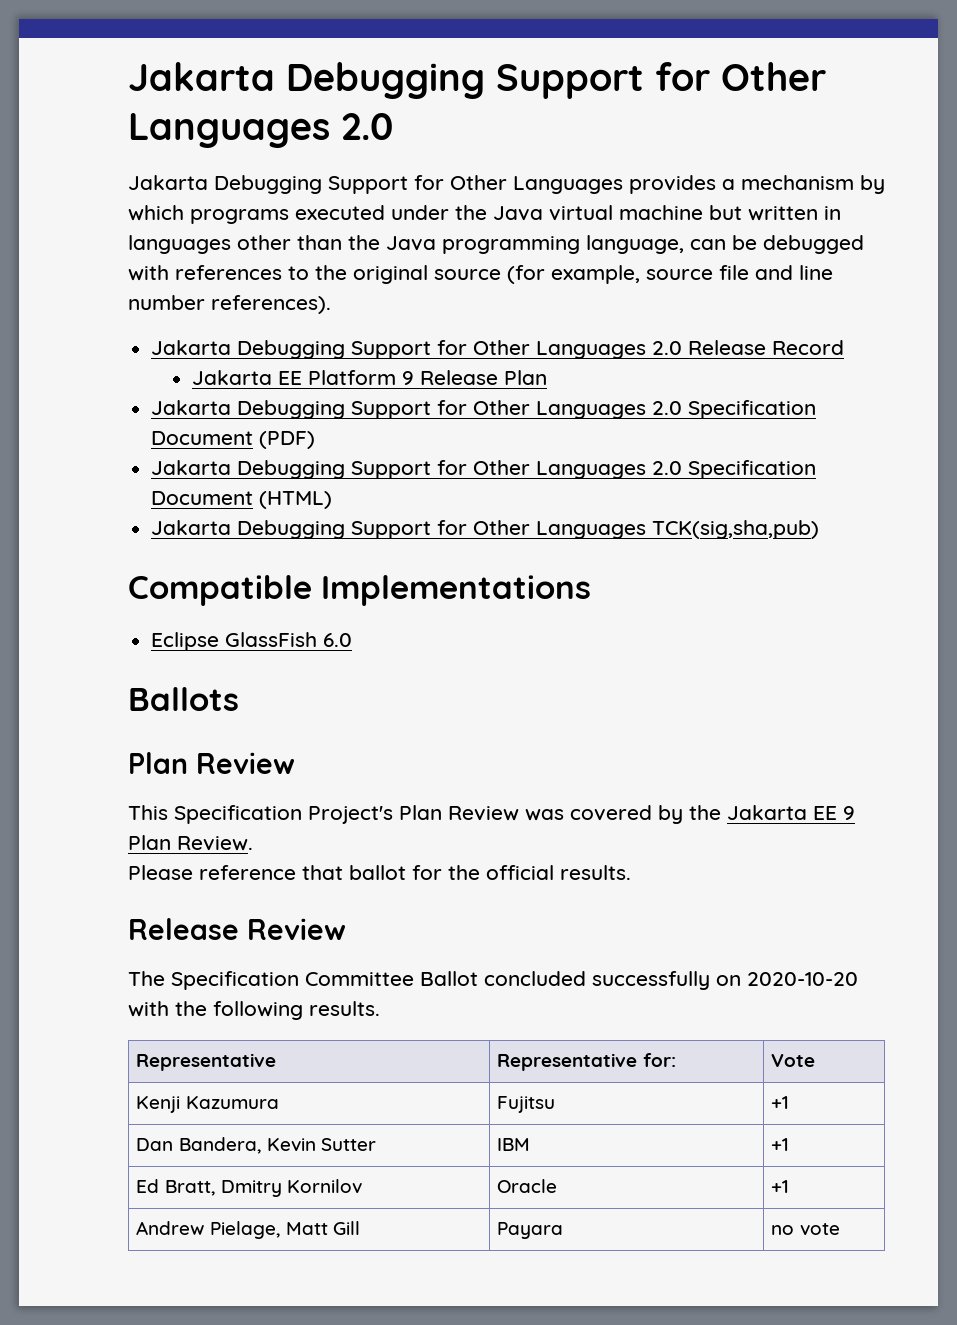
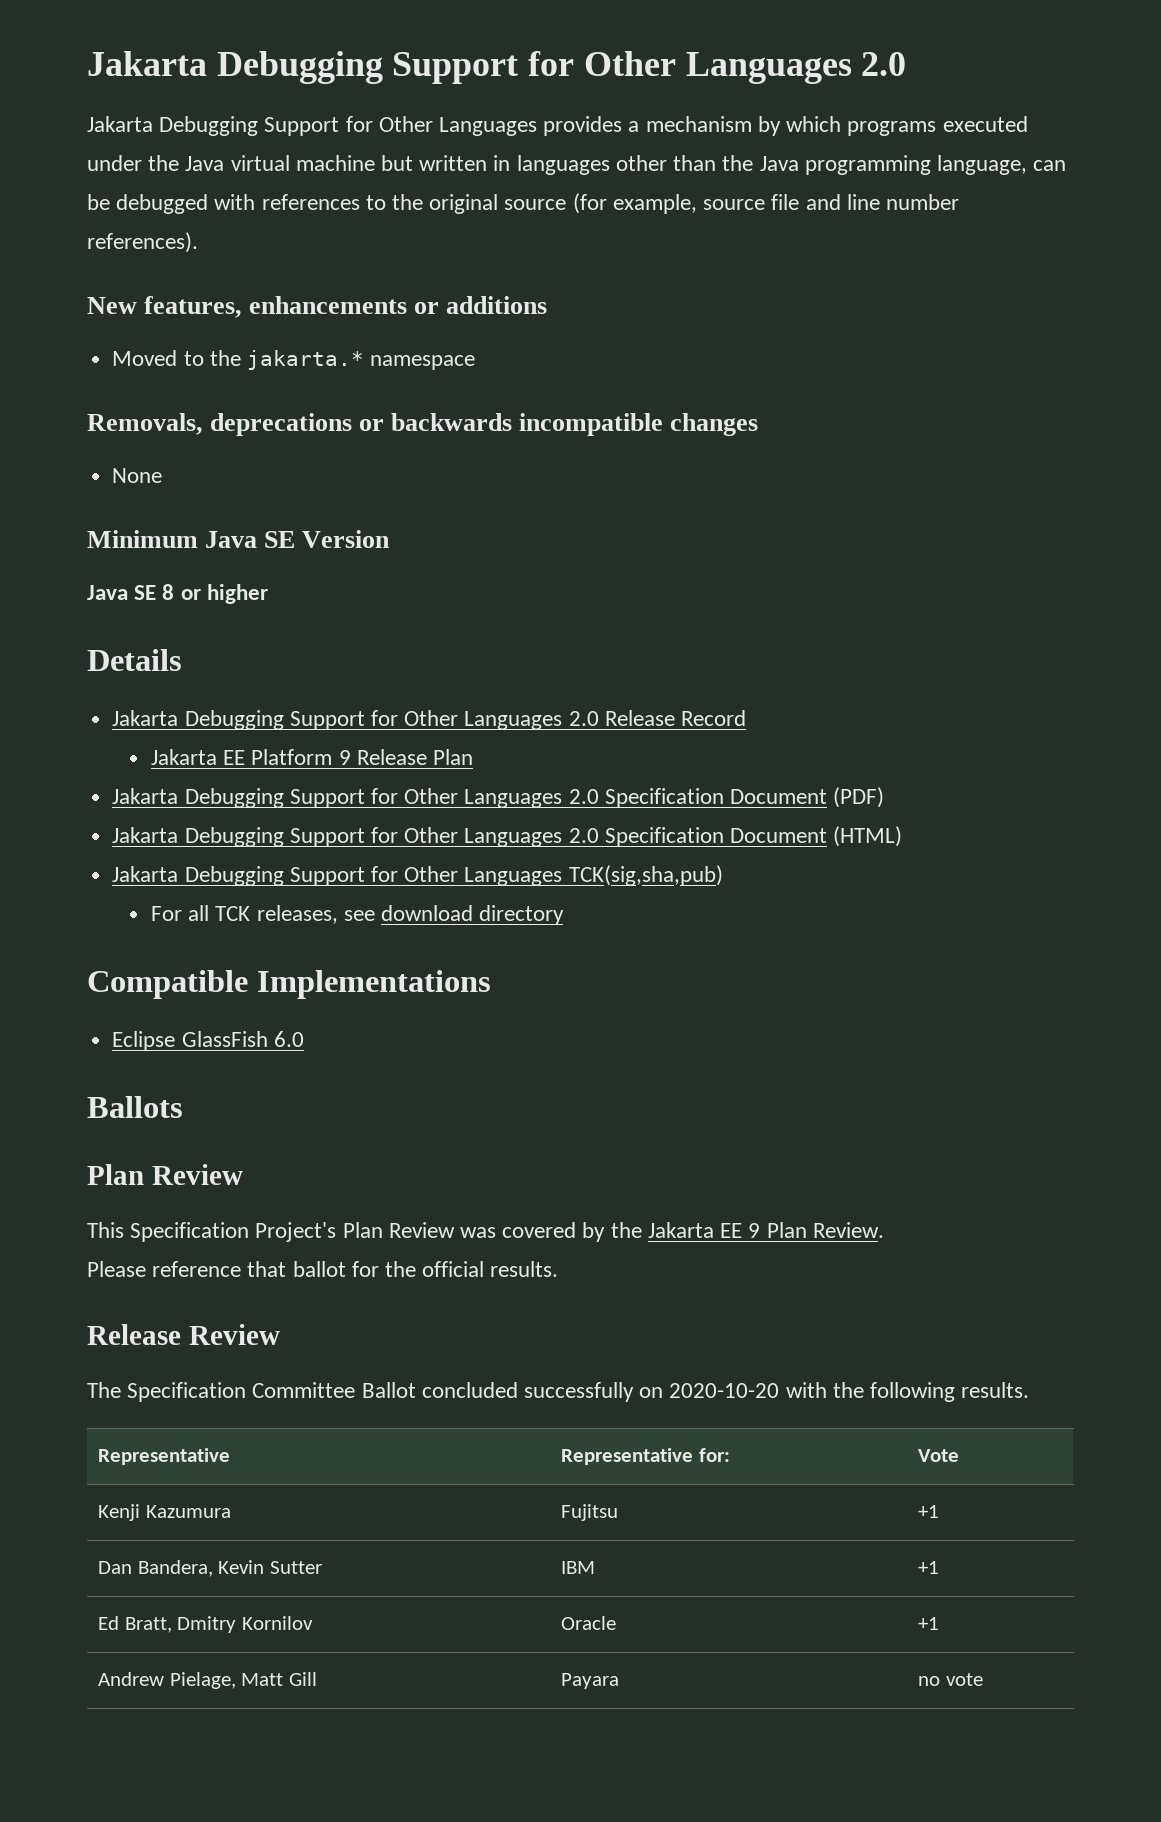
(331, 304) none -> [87,296,548,318] [112,350,476,370] [87,413,759,436] [112,468,163,483] [87,530,391,548] [87,584,268,604] [87,649,182,671] // New features, enhancements or additions // Moved to the jakarta.* namespace // Removals, deprecations or backwards incompatible changes // None // Minimum Java SE Version // Java SE 8 or higher // Details
(820, 529) none -> [151,905,565,925] // For all TCK releases, see download directory

